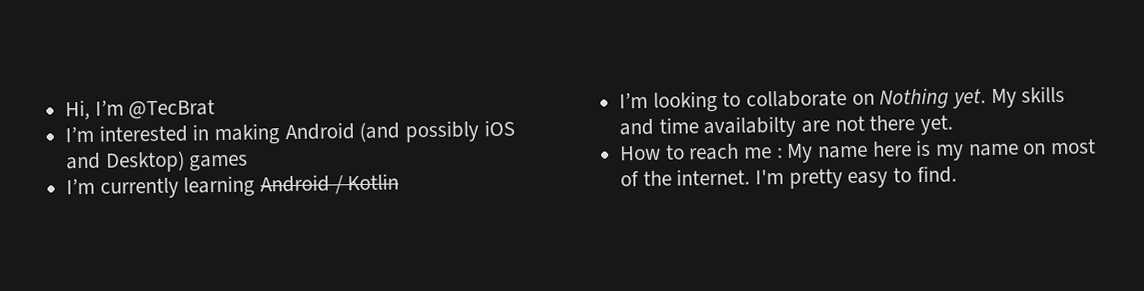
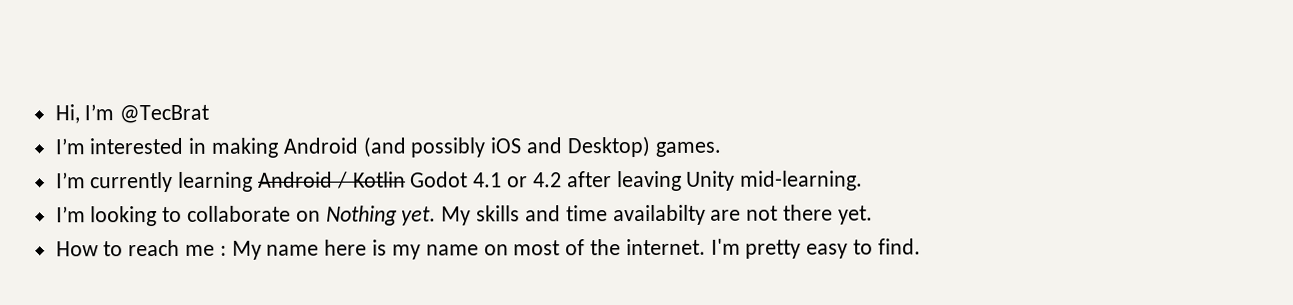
[189,154,249,172] games -> [654,141,722,157] games.
(400, 182) none -> [410,170,864,192] Godot 4.1 or 4.2 after leaving Unity mid-learning.

